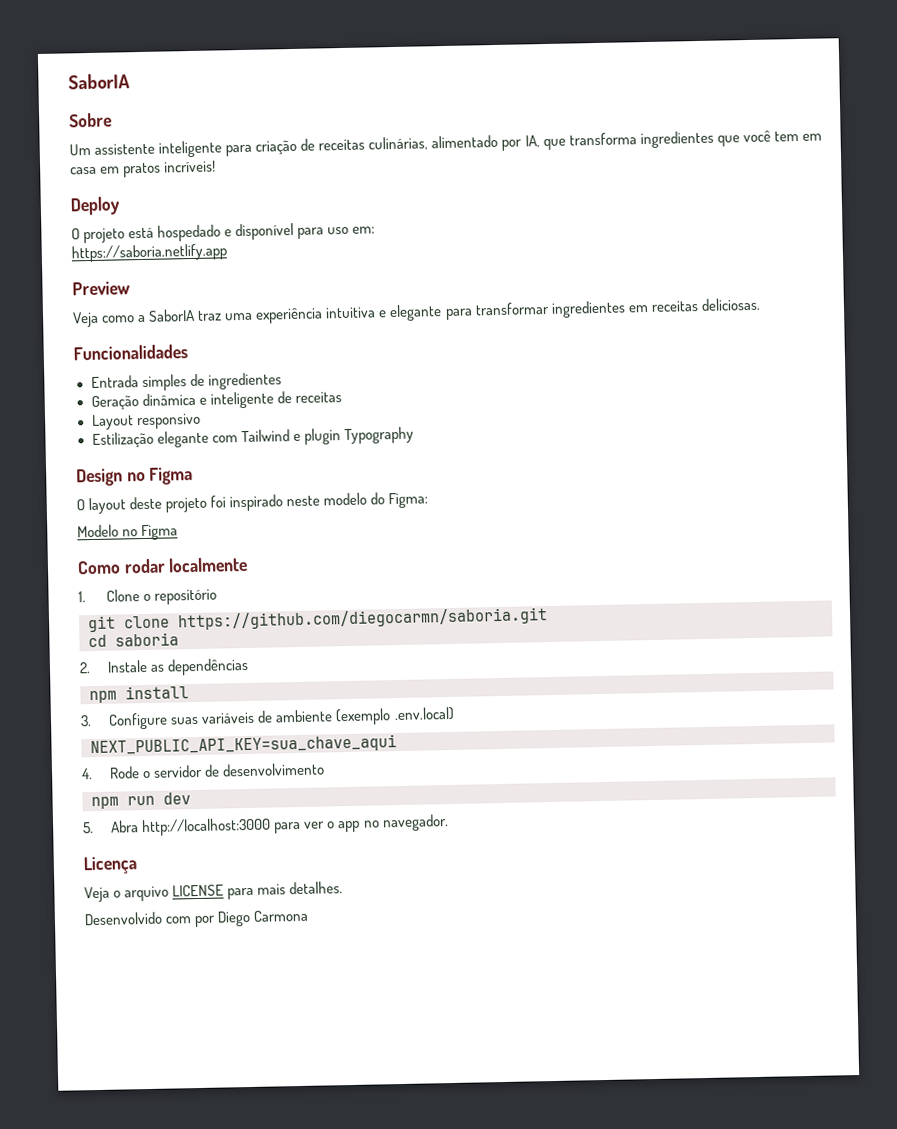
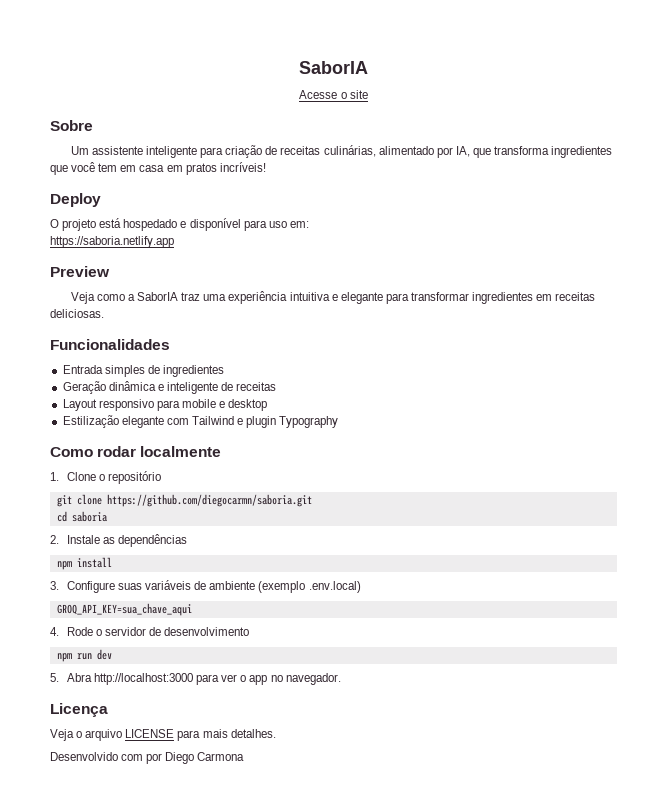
[68,73,130,90] SaborIA -> [299,61,368,74] [299,90,368,99] SaborIA // Acesse o site
(201, 421) none -> [156,399,268,411] para mobile e desktop
[76,467,194,487] [76,492,429,515] [77,524,179,541] // Design no Figma // O layout deste projeto foi inspirado neste modelo do Figma: // Modelo no Figma -> (339, 422) none
[90,734,397,757] NEXT_PUBLIC_API_KEY=sua_chave_aqui -> [56,603,192,616] GROQ_API_KEY=sua_chave_aqui

